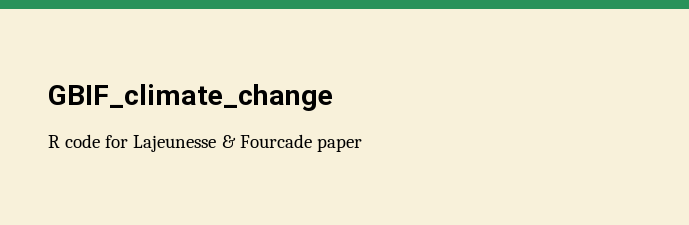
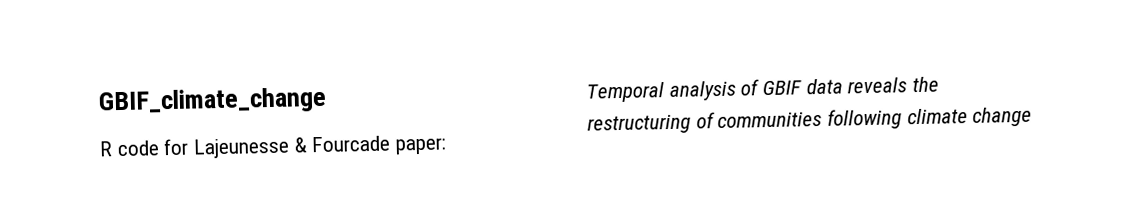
[316,138,362,152] paper -> [395,137,447,155] [586,76,940,103] [587,106,1033,135] paper: // Temporal analysis of GBIF data reveals the restructuring of communities following climate change

